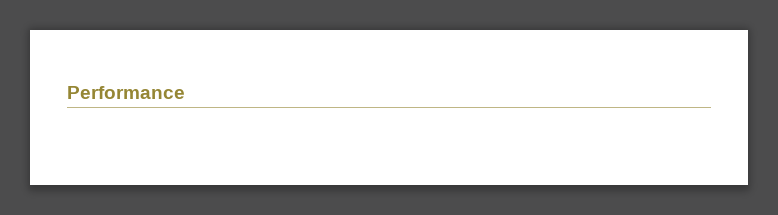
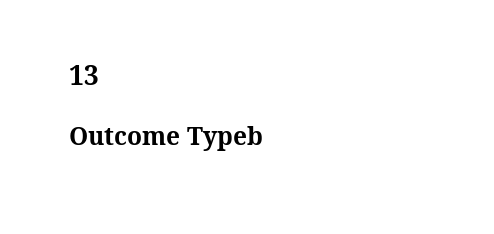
[67,86,185,99] Performance -> [69,65,99,85] [69,126,263,151] 13 // Outcome Typeb

